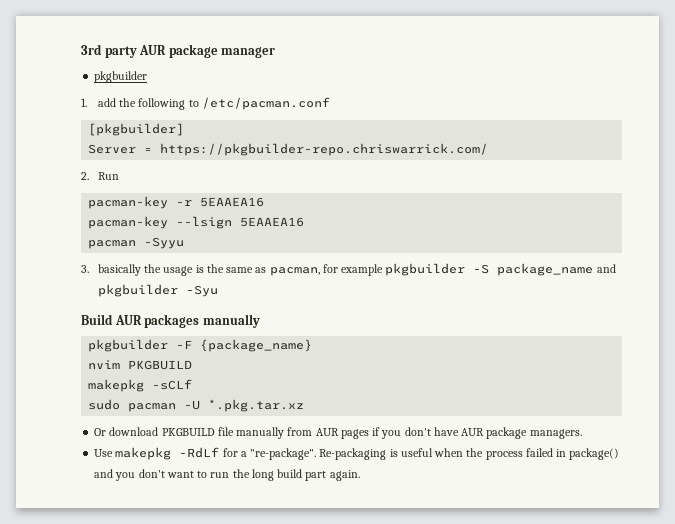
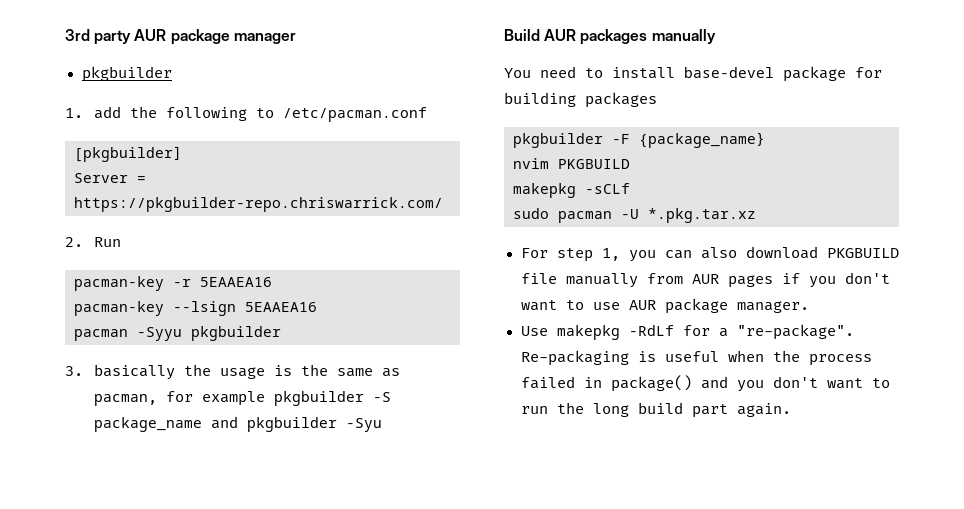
(185, 243) none -> [191,326,281,341] pkgbuilder
(260, 321) none -> [504,66,882,82] [504,92,657,108] // You need to install base-devel package for building packages
[94,428,107,436] Or -> [520,247,737,262] For step 1, you can also
[433,427,582,439] have AUR package managers. -> [520,298,809,314] want to use AUR package manager.

